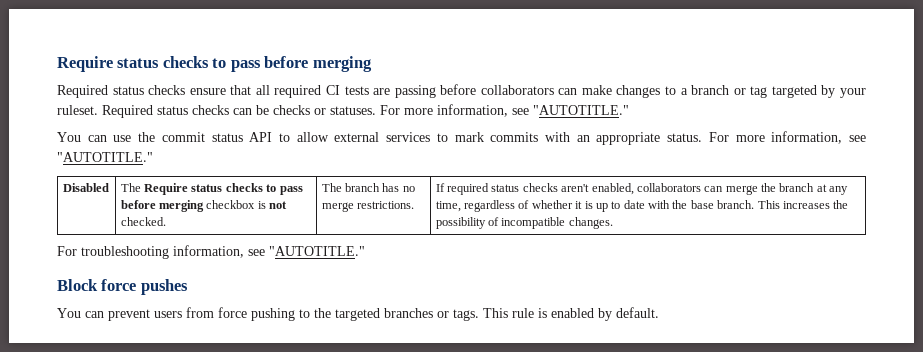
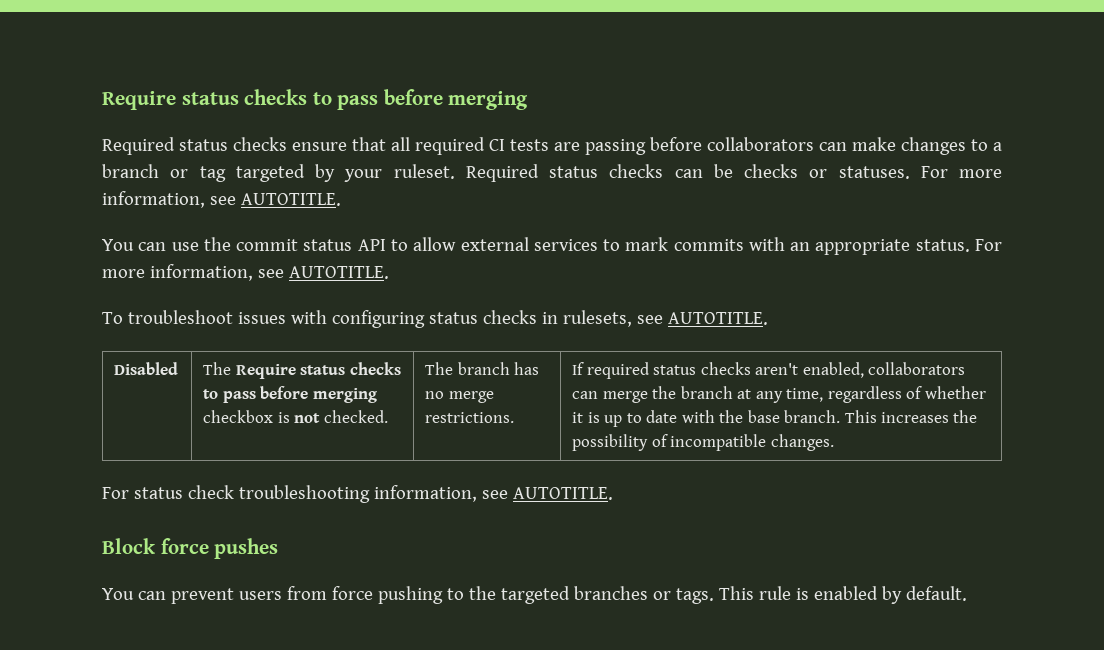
[533,105,629,115] "AUTOTITLE." -> [240,193,341,206] AUTOTITLE.
[57,152,153,162] "AUTOTITLE." -> [288,266,389,279] [102,310,768,328] AUTOTITLE. // To troubleshoot issues with configuring status checks in rulesets, see AUTOTITLE.
(77, 251) none -> [133,485,234,499] status check
[269,246,365,256] "AUTOTITLE." -> [512,487,613,500] AUTOTITLE.

